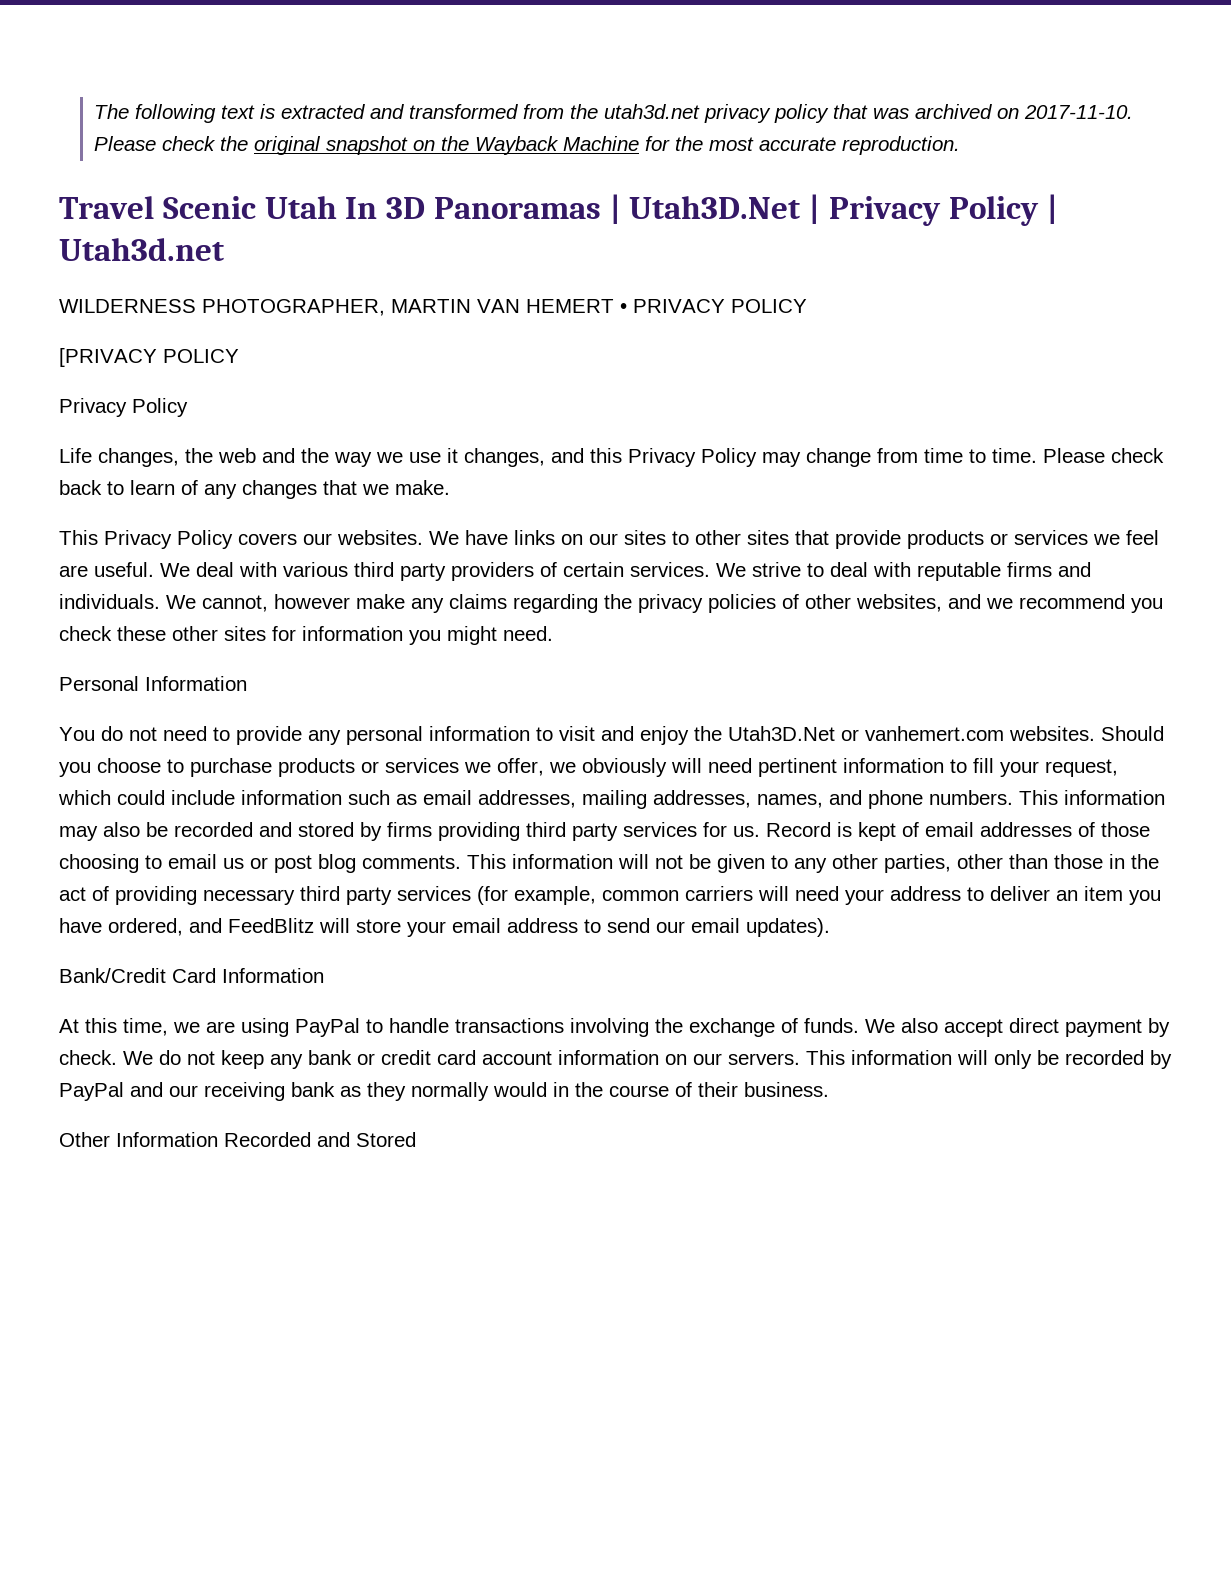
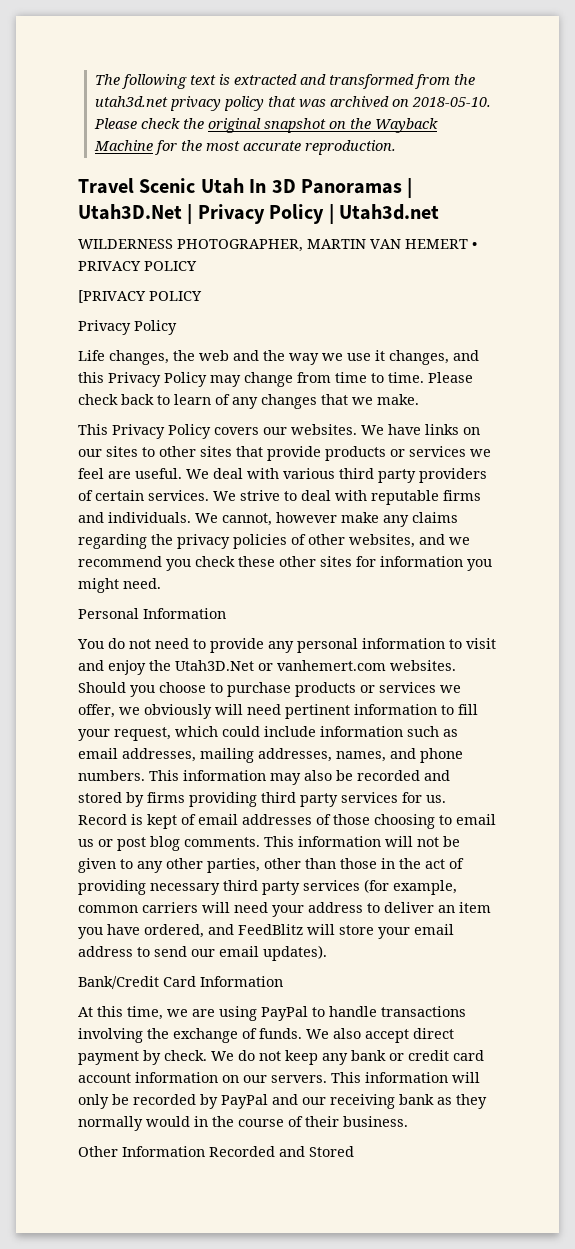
[1024,105,1134,119] 2017-11-10. -> [411,97,491,107] 2018-05-10.

